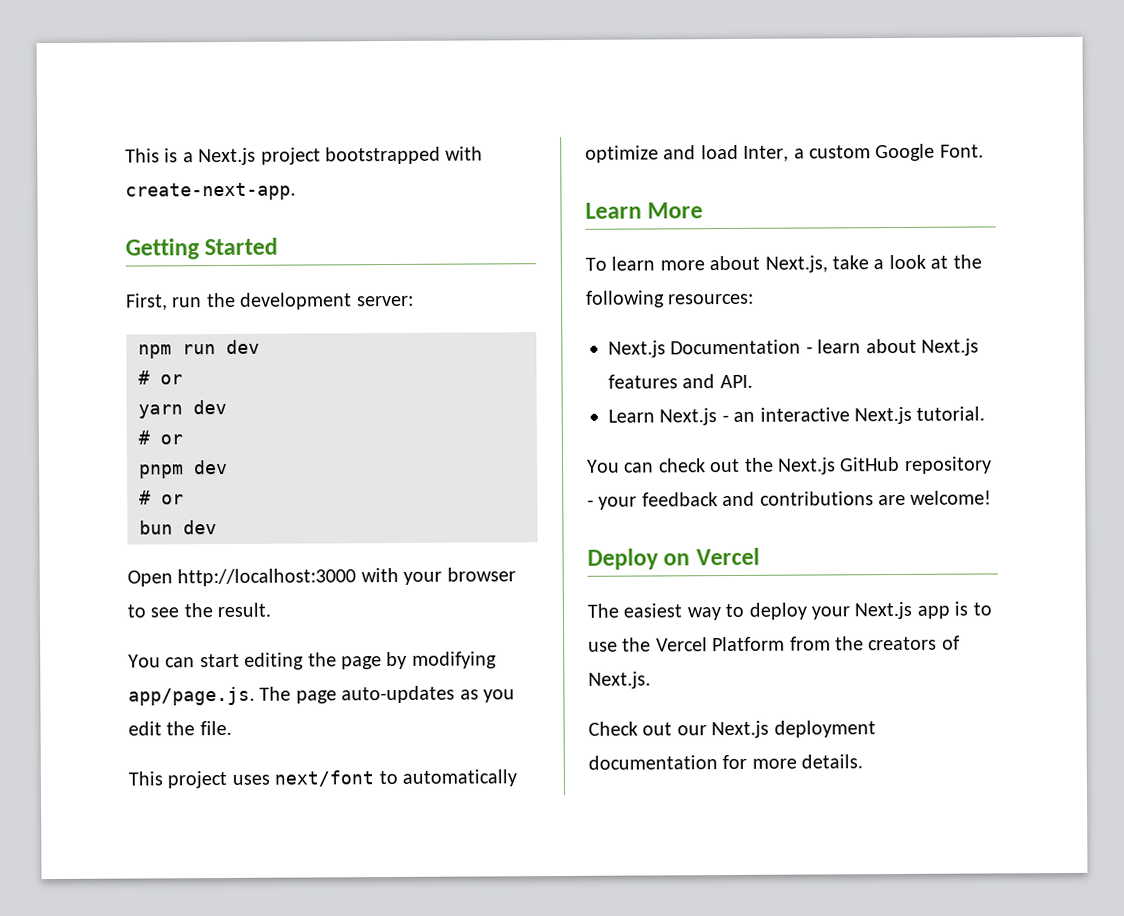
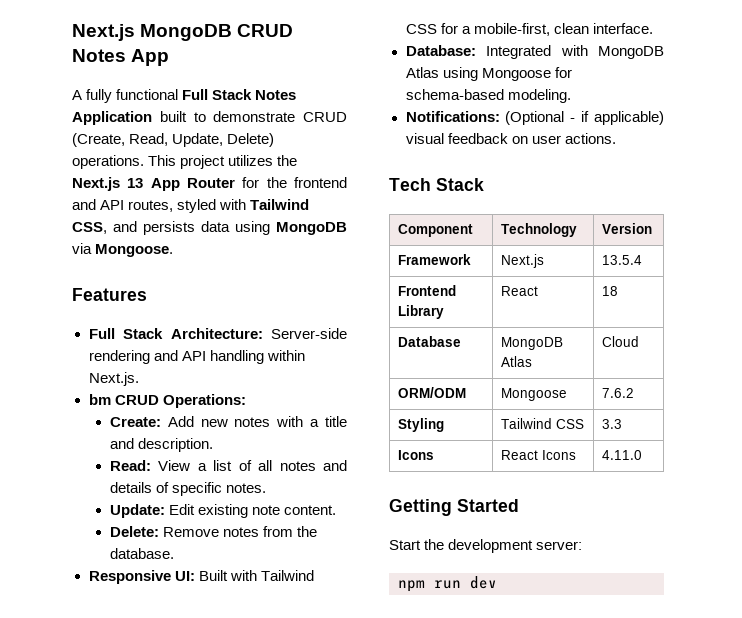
[125,146,484,166] [125,182,296,201] This is a Next.js project bootstrapped with create-next-app. -> [72,24,294,41] [72,49,170,66] [72,89,297,103] [72,111,347,125] [72,133,275,147] [72,155,298,169] [72,177,348,191] [72,199,310,213] [72,221,347,235] [72,243,174,257] [72,288,147,301] [88,328,347,339] [88,350,305,364] [88,372,139,386] [88,394,246,408] [109,416,347,427] [109,438,213,452] [109,460,348,471] [109,482,266,496] [109,504,336,518] [109,526,317,537] [109,548,174,559] [88,570,314,584] [405,23,653,36] [405,45,664,59] [405,67,572,81] [405,89,571,103] [405,111,664,125] [405,133,616,144] [389,178,484,191] [398,224,474,237] [501,223,578,237] [602,223,653,234] [398,254,472,265] [501,254,545,268] [602,255,643,265] [398,285,457,296] [398,305,445,319] [501,286,539,296] [602,286,619,296] [398,336,462,347] [501,337,564,350] [501,356,533,367] [602,336,640,347] [398,387,467,398] [501,388,568,401] [602,388,635,398] [398,418,445,432] [501,418,585,429] [602,419,623,429] [398,450,435,460] [501,450,577,460] [602,450,643,460] Next.js MongoDB CRUD Notes App // A fully functional Full Stack Notes Application built to demonstrate CRUD (Create, Read, Update, Delete) operations. This project utilizes the Next.js 13 App Router for the frontend and API routes, styled with Tailwind CSS, and persists data using MongoDB via Mongoose. // Features // Full Stack Architecture: Server-side rendering and API handling within Next.js. // bm CRUD Operations: // Create: Add new notes with a title and description. // Read: View a list of all notes and details of specific notes. // Update: Edit existing note content. // Delete: Remove notes from the database. // Responsive UI: Built with Tailwind CSS for a mobile-first, clean interface. // Database: Integrated with MongoDB Atlas using Mongoose for schema-based modeling. // Notifications: (Optional - if applicable) visual feedback on user actions. // Tech Stack // Component | Technology | Version // Framework | Next.js | 13.5.4 // Frontend Library | React | 18 // Database | MongoDB Atlas | Cloud // ORM/ODM | Mongoose | 7.6.2 // Styling | Tailwind CSS | 3.3 // Icons | React Icons | 4.11.0
[126,293,203,311] First, run -> [389,540,421,550] Start
[138,370,183,385] [138,399,227,419] [138,430,183,445] [139,459,228,479] [139,490,184,505] [139,520,217,535] [127,567,516,587] [127,602,272,618] [128,651,497,670] [128,685,515,706] [128,720,232,736] [128,769,517,789] [585,143,984,163] [585,202,704,219] [585,254,982,273] [586,290,755,308] [608,338,979,358] [608,374,753,389] [608,406,986,426] [587,456,992,475] [587,490,993,510] [587,547,760,570] [587,601,992,621] [588,635,960,652] [588,671,651,689] [588,720,876,739] [588,754,864,770] // # or // yarn dev // # or // pnpm dev // # or // bun dev // Open http://localhost:3000 with your browser to see the result. // You can start editing the page by modifying app/page.js. The page auto-updates as you edit the file. // This project uses next/font to automatically optimize and load Inter, a custom Google Font. // Learn More // To learn more about Next.js, take a look at the following resources: // Next.js Documentation - learn about Next.js features and API. // Learn Next.js - an interactive Next.js tutorial. // You can check out the Next.js GitHub repository - your feedback and contributions are welcome! // Deploy on Vercel // The easiest way to deploy your Next.js app is to use the Vercel Platform from the creators of Next.js. // Check out our Next.js deployment documentation for more details. -> (497, 582) none

